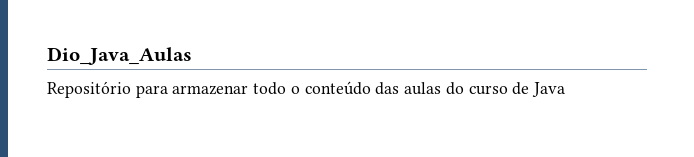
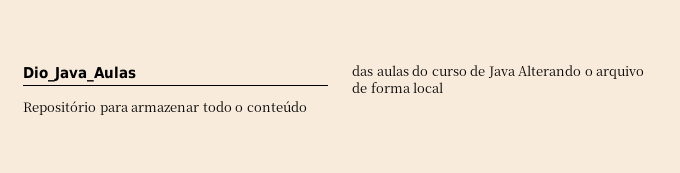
(565, 89) none -> [518,65,645,79] [352,82,444,93] Alterando o arquivo de forma local

